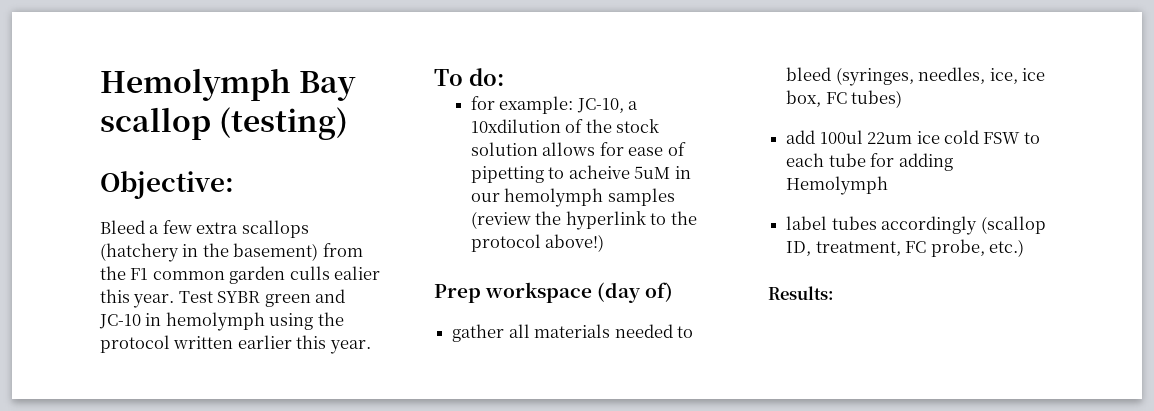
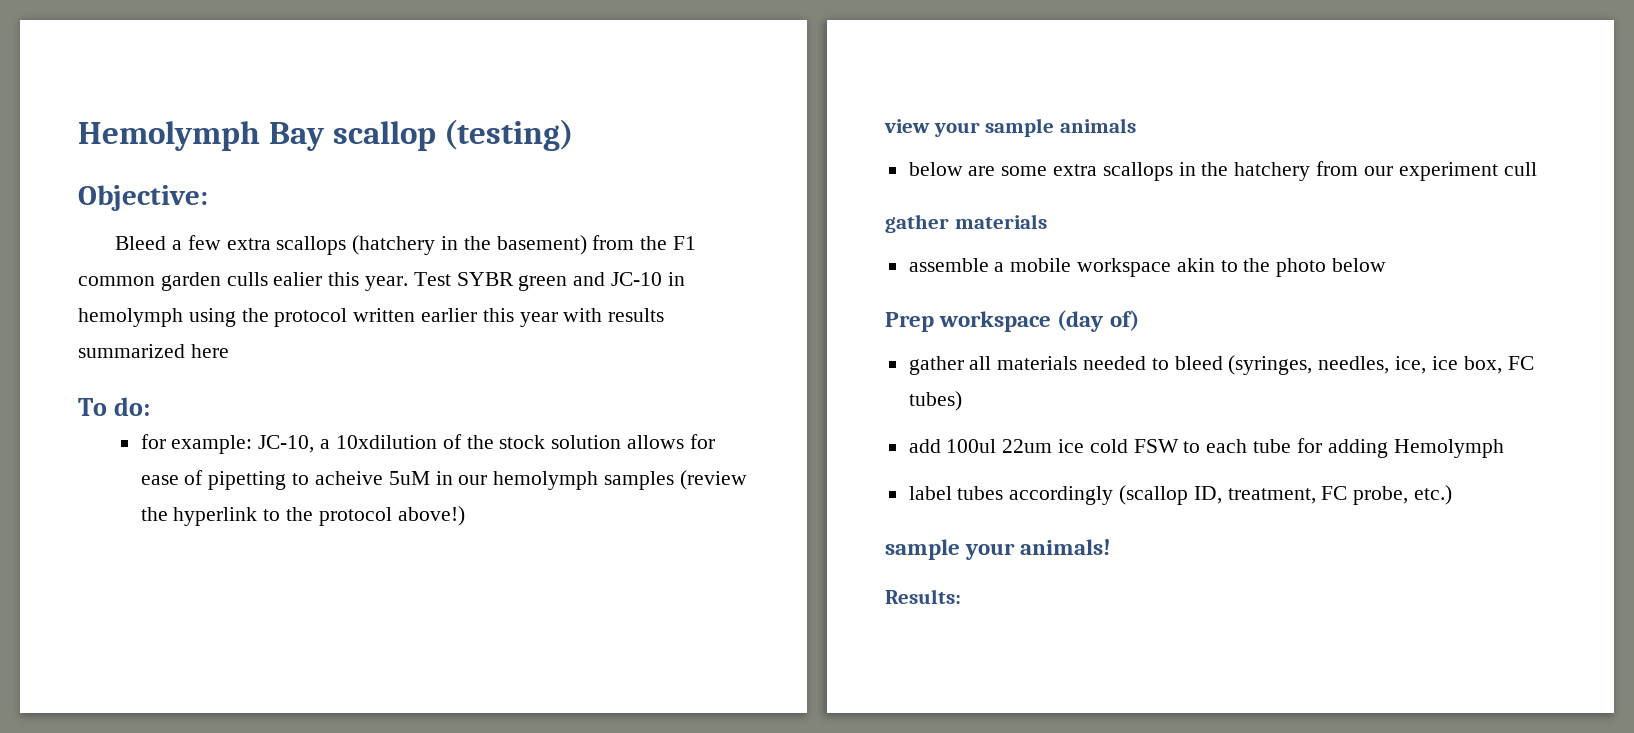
[329,340,371,354] year. -> [519,308,665,327] [78,344,229,358] year with results summarized here
(605, 243) none -> [884,118,1136,137] [908,161,1537,181] [885,214,1047,233] [908,258,1387,277] // view your sample animals // below are some extra scallops in the hatchery from our experiment cull // gather materials // assemble a mobile workspace akin to the photo below
(1024, 248) none -> [885,539,1112,560] // sample your animals!

